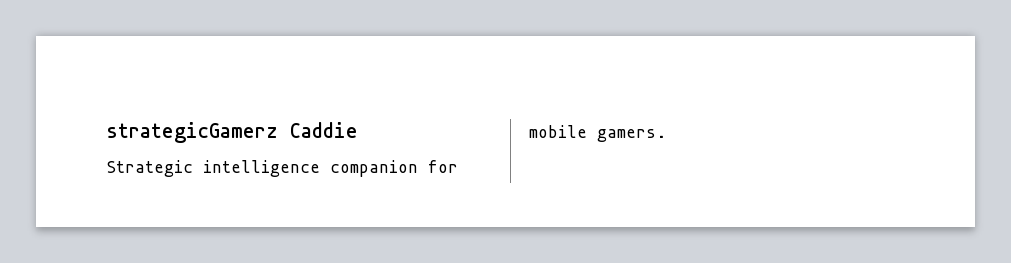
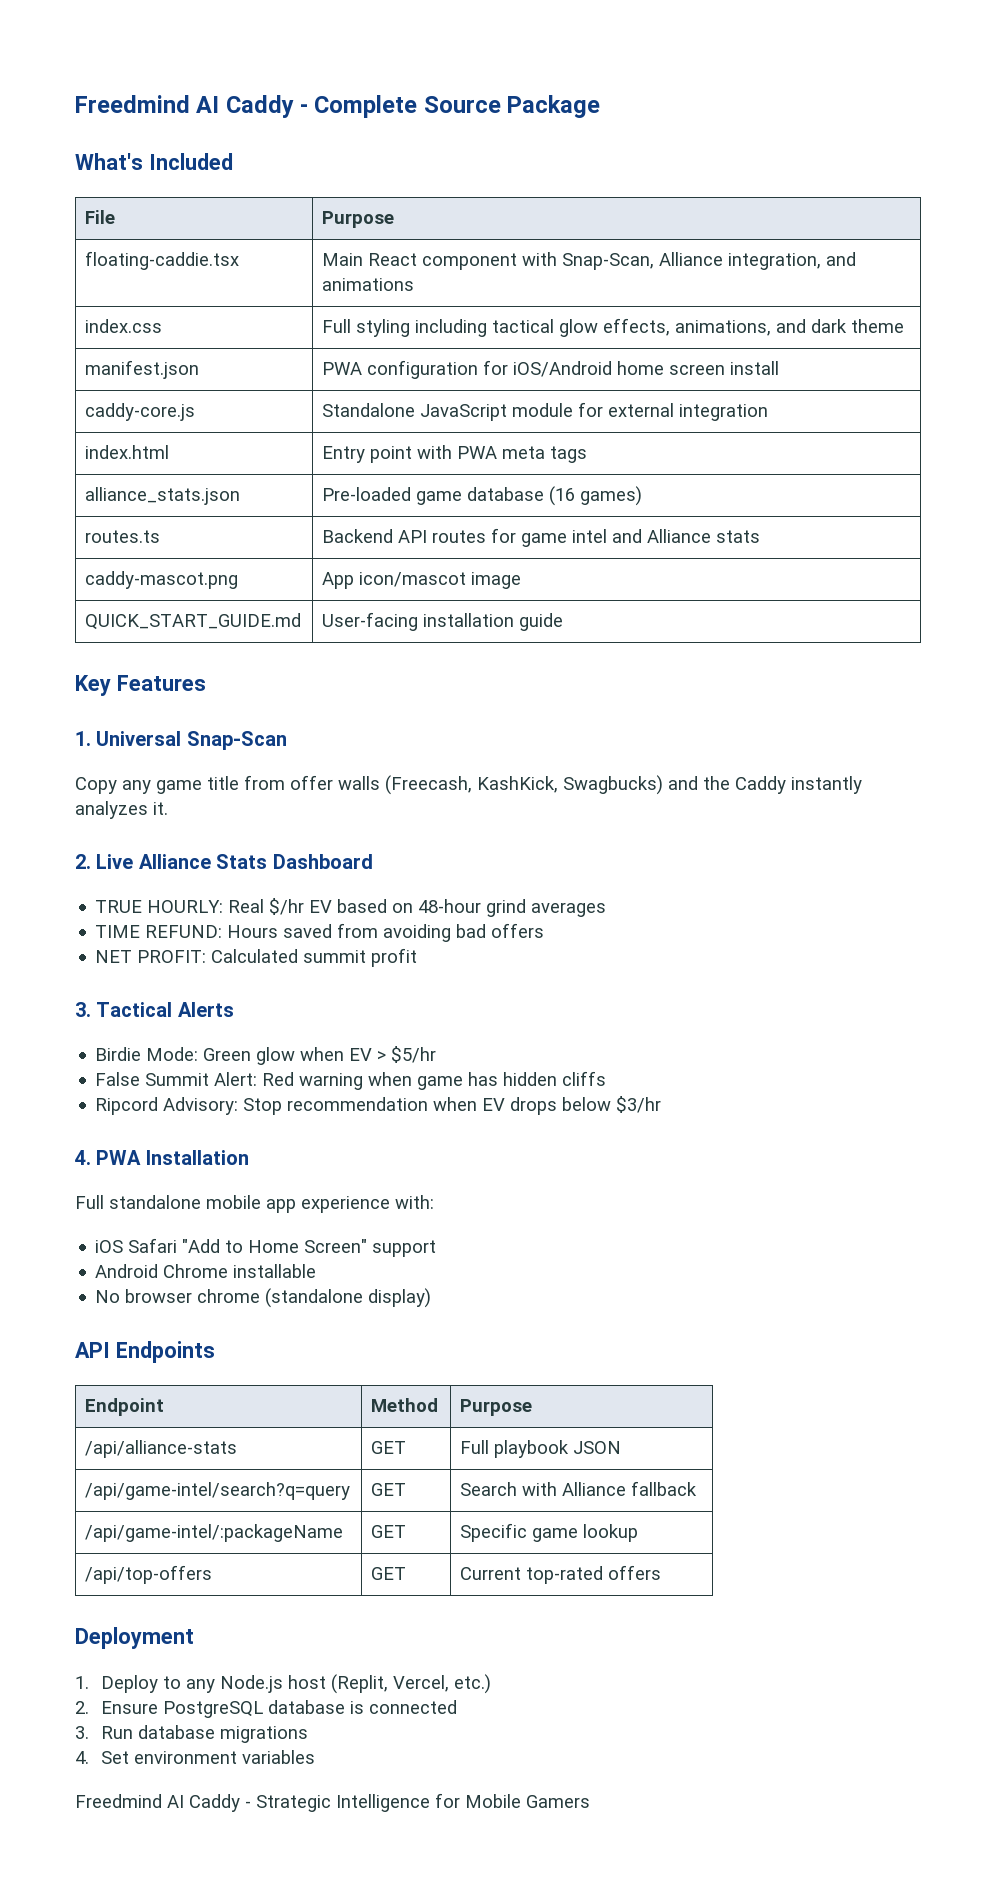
[106,122,358,143] [106,160,458,177] [529,125,666,142] strategicGamerz Caddie // Strategic intelligence companion for mobile gamers. -> [75,95,601,118] [75,153,233,170] [85,210,116,224] [322,211,395,228] [85,251,240,270] [322,252,857,270] [322,278,415,291] [85,319,163,333] [322,318,905,337] [85,360,200,379] [322,360,780,379] [85,403,196,421] [322,402,769,421] [85,445,170,459] [322,445,588,463] [85,487,241,505] [322,486,643,506] [85,530,161,543] [322,528,761,547] [85,571,239,589] [322,572,522,589] [85,613,302,630] [322,612,564,631] [75,675,206,696] [75,731,287,750] [75,775,862,795] [75,801,168,819] [75,854,373,869] [95,898,607,917] [95,923,545,942] [95,948,418,967] [75,1002,234,1017] [95,1046,437,1065] [95,1071,607,1090] [95,1096,662,1115] [75,1150,249,1165] [75,1195,434,1213] [95,1238,437,1257] [95,1264,317,1278] [95,1288,432,1308] [75,1341,215,1363] [85,1398,165,1416] [371,1398,439,1412] [460,1399,533,1416] [85,1440,238,1458] [371,1441,407,1454] [460,1440,622,1458] [85,1482,351,1500] [371,1483,407,1496] [460,1481,698,1496] [85,1524,344,1542] [371,1525,407,1538] [460,1523,639,1542] [85,1565,213,1584] [371,1567,407,1580] [460,1565,662,1584] [75,1627,194,1649] [75,1674,491,1694] [75,1700,457,1718] [75,1725,308,1743] [75,1750,315,1764] [75,1793,590,1812] Freedmind AI Caddy - Complete Source Package // What's Included // File | Purpose // floating-caddie.tsx | Main React component with Snap-Scan, Alliance integration, and animations // index.css | Full styling including tactical glow effects, animations, and dark theme // manifest.json | PWA configuration for iOS/Android home screen install // caddy-core.js | Standalone JavaScript module for external integration // index.html | Entry point with PWA meta tags // alliance_stats.json | Pre-loaded game database (16 games) // routes.ts | Backend API routes for game intel and Alliance stats // caddy-mascot.png | App icon/mascot image // QUICK_START_GUIDE.md | User-facing installation guide // Key Features // 1. Universal Snap-Scan // Copy any game title from offer walls (Freecash, KashKick, Swagbucks) and the Caddy instantly analyzes it. // 2. Live Alliance Stats Dashboard // TRUE HOURLY: Real $/hr EV based on 48-hour grind averages // TIME REFUND: Hours saved from avoiding bad offers // NET PROFIT: Calculated summit profit // 3. Tactical Alerts // Birdie Mode: Green glow when EV > $5/hr // False Summit Alert: Red warning when game has hidden cliffs // Ripcord Advisory: Stop recommendation when EV drops below $3/hr // 4. PWA Installation // Full standalone mobile app experience with: // iOS Safari "Add to Home Screen" support // Android Chrome installable // No browser chrome (standalone display) // API Endpoints // Endpoint | Method | Purpose // /api/alliance-stats | GET | Full playbook JSON // /api/game-intel/search?q=query | GET | Search with Alliance fallback // /api/game-intel/:packageName | GET | Specific game lookup // /api/top-offers | GET | Current top-rated offers // Deployment // 1. Deploy to any Node.js host (Replit, Vercel, etc.) // 2. Ensure PostgreSQL database is connected // 3. Run database migrations // 4. Set environment variables // Freedmind AI Caddy - Strategic Intelligence for Mobile Gamers

